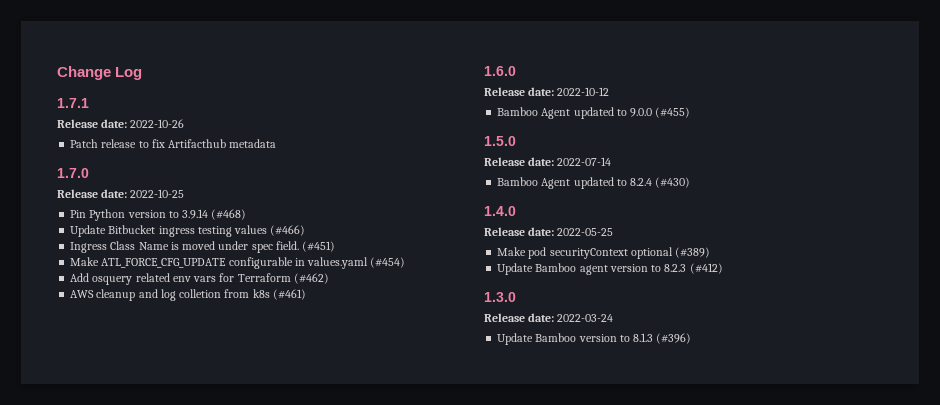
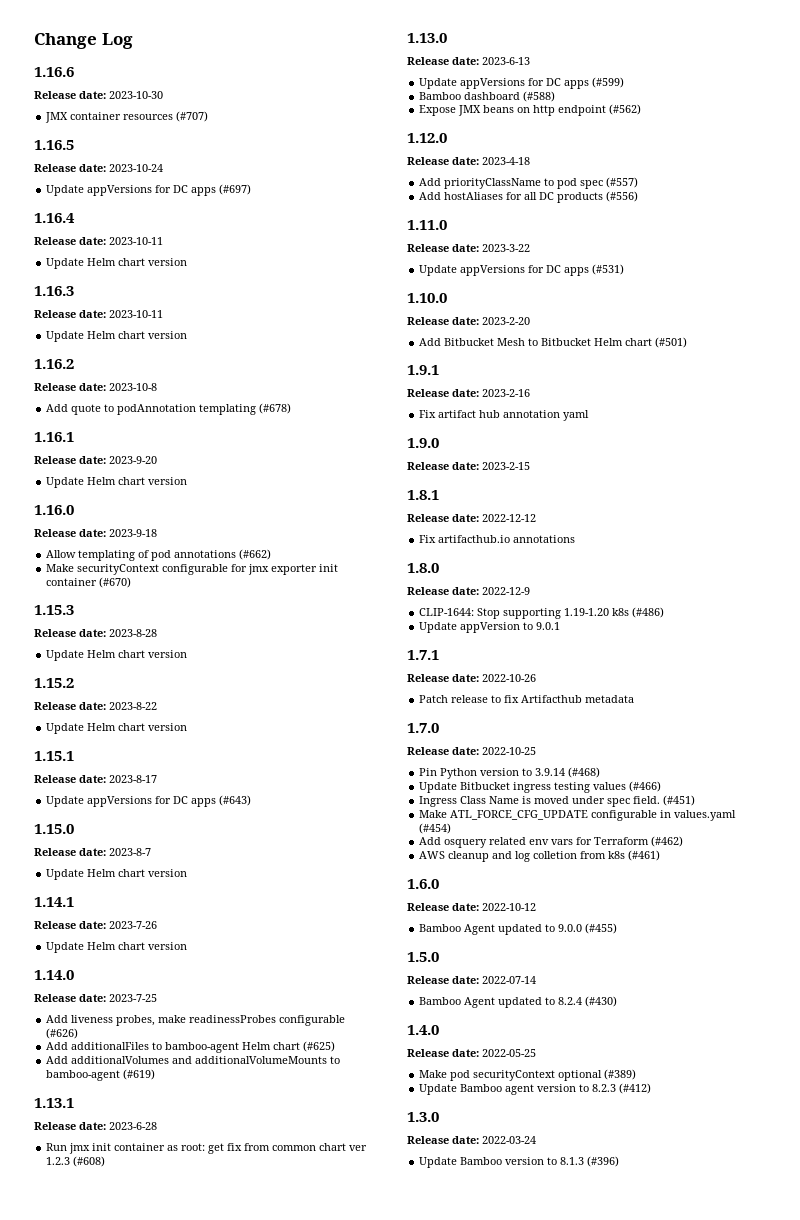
(143, 73) none -> [34,67,74,77] [34,91,163,99] [45,111,209,123] [34,140,74,150] [34,164,163,172] [46,184,252,196] [34,213,75,223] [34,237,163,245] [46,258,188,269] [34,286,74,296] [34,310,163,318] [46,331,188,342] [34,359,74,369] [34,383,157,391] [46,403,292,415] [34,432,74,442] [34,456,157,464] [46,477,188,488] [34,505,74,515] [34,529,157,537] [46,549,272,561] [46,564,339,575] [46,577,132,588] [34,605,74,615] [34,629,157,637] [46,650,188,661] [34,678,74,688] [34,702,157,710] [46,723,188,734] [34,751,74,761] [34,775,157,783] [46,795,252,807] [34,824,74,834] [34,848,151,856] [46,869,188,880] [34,897,74,907] [34,921,157,929] [46,942,188,953] [34,970,74,980] [34,994,157,1002] [46,1015,346,1026] [46,1028,79,1039] [46,1041,336,1053] [46,1056,341,1064] [46,1069,156,1081] [34,1098,74,1108] [34,1122,157,1130] [46,1143,368,1154] [46,1156,106,1167] [407,33,447,43] [407,57,530,65] [419,77,625,89] [419,91,556,102] [419,104,642,116] [407,133,447,143] [407,157,530,165] [419,177,639,189] [419,191,639,203] [407,220,447,230] [407,244,530,252] [419,264,625,276] [407,293,447,303] [407,317,530,325] [419,337,688,348] [407,365,439,375] [407,389,530,397] [419,410,590,421] [407,438,439,448] [407,462,530,470] [407,490,439,500] [407,514,536,522] [419,535,576,543] [407,563,439,573] [407,587,530,595] [419,607,665,619] [419,622,561,633] // 1.16.6 // Release date: 2023-10-30 // JMX container resources (#707) // 1.16.5 // Release date: 2023-10-24 // Update appVersions for DC apps (#697) // 1.16.4 // Release date: 2023-10-11 // Update Helm chart version // 1.16.3 // Release date: 2023-10-11 // Update Helm chart version // 1.16.2 // Release date: 2023-10-8 // Add quote to podAnnotation templating (#678) // 1.16.1 // Release date: 2023-9-20 // Update Helm chart version // 1.16.0 // Release date: 2023-9-18 // Allow templating of pod annotations (#662) // Make securityContext configurable for jmx exporter init container (#670) // 1.15.3 // Release date: 2023-8-28 // Update Helm chart version // 1.15.2 // Release date: 2023-8-22 // Update Helm chart version // 1.15.1 // Release date: 2023-8-17 // Update appVersions for DC apps (#643) // 1.15.0 // Release date: 2023-8-7 // Update Helm chart version // 1.14.1 // Release date: 2023-7-26 // Update Helm chart version // 1.14.0 // Release date: 2023-7-25 // Add liveness probes, make readinessProbes configurable (#626) // Add additionalFiles to bamboo-agent Helm chart (#625) // Add additionalVolumes and additionalVolumeMounts to bamboo-agent (#619) // 1.13.1 // Release date: 2023-6-28 // Run jmx init container as root: get fix from common chart ver 1.2.3 (#608) // 1.13.0 // Release date: 2023-6-13 // Update appVersions for DC apps (#599) // Bamboo dashboard (#588) // Expose JMX beans on http endpoint (#562) // 1.12.0 // Release date: 2023-4-18 // Add priorityClassName to pod spec (#557) // Add hostAliases for all DC products (#556) // 1.11.0 // Release date: 2023-3-22 // Update appVersions for DC apps (#531) // 1.10.0 // Release date: 2023-2-20 // Add Bitbucket Mesh to Bitbucket Helm chart (#501) // 1.9.1 // Release date: 2023-2-16 // Fix artifact hub annotation yaml // 1.9.0 // Release date: 2023-2-15 // 1.8.1 // Release date: 2022-12-12 // Fix artifacthub.io annotations // 1.8.0 // Release date: 2022-12-9 // CLIP-1644: Stop supporting 1.19-1.20 k8s (#486) // Update appVersion to 9.0.1

